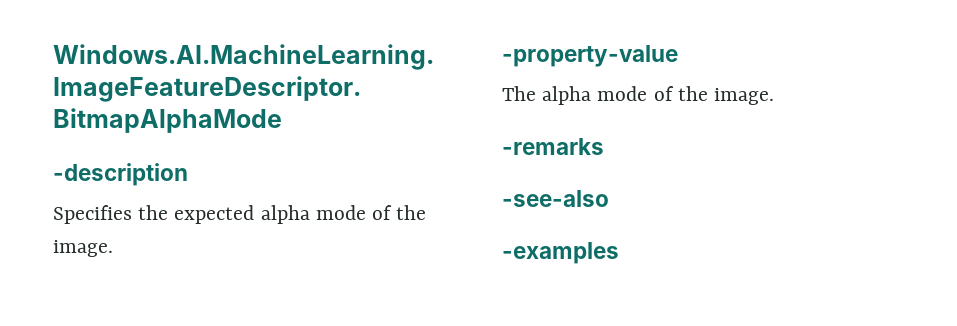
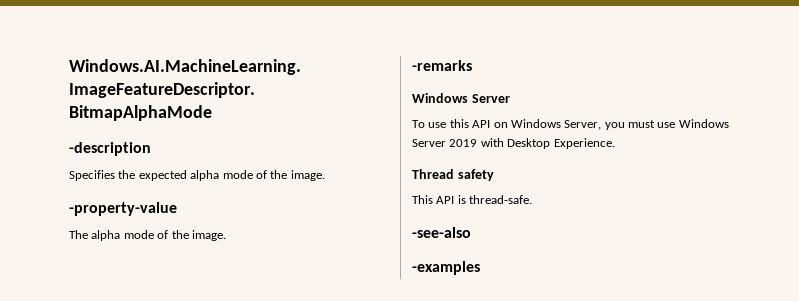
(604, 146) none -> [412,93,510,103] [412,119,729,130] [412,138,615,149] [412,169,494,181] [412,195,533,204] // Windows Server // To use this API on Windows Server, you must use Windows Server 2019 with Desktop Experience. // Thread safety // This API is thread-safe.

